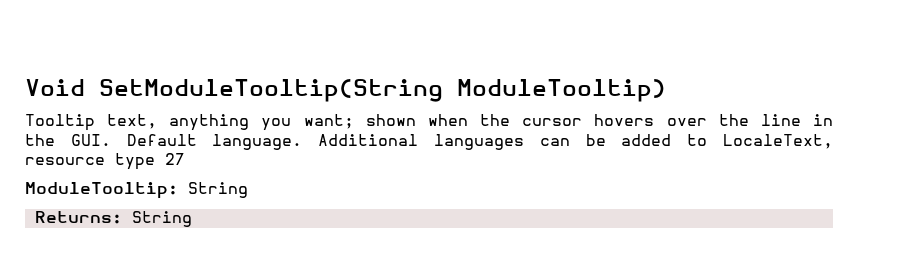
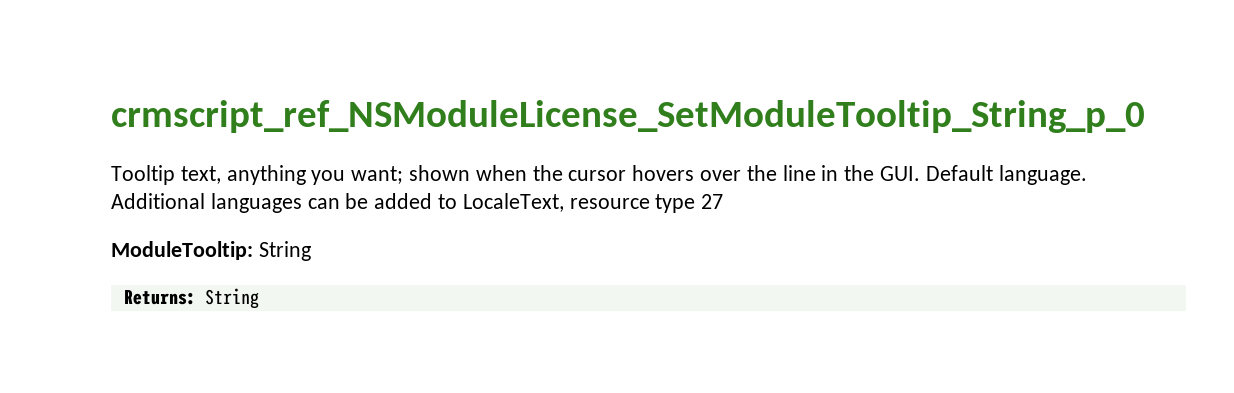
[25,79,666,102] Void SetModuleTooltip(String ModuleTooltip) -> [111,100,1145,133] crmscript_ref_NSModuleLicense_SetModuleTooltip_String_p_0

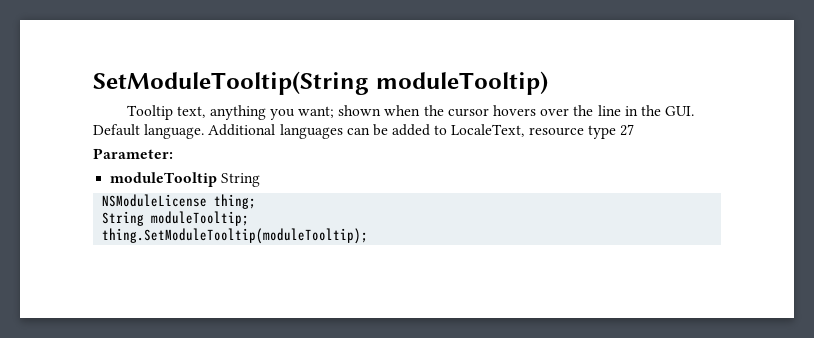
[111,100,1145,133] crmscript_ref_NSModuleLicense_SetModuleTooltip_String_p_0 -> [93,71,548,95] SetModuleTooltip(String moduleTooltip)
[111,241,253,260] ModuleTooltip: -> [93,148,173,159] [110,172,218,187] Parameter: // moduleTooltip
[123,288,259,309] Returns: String -> [102,194,257,209] [102,211,250,226] [102,228,369,244] NSModuleLicense thing; // String moduleTooltip; // thing.SetModuleTooltip(moduleTooltip);

